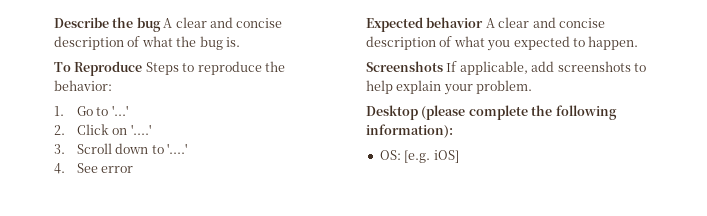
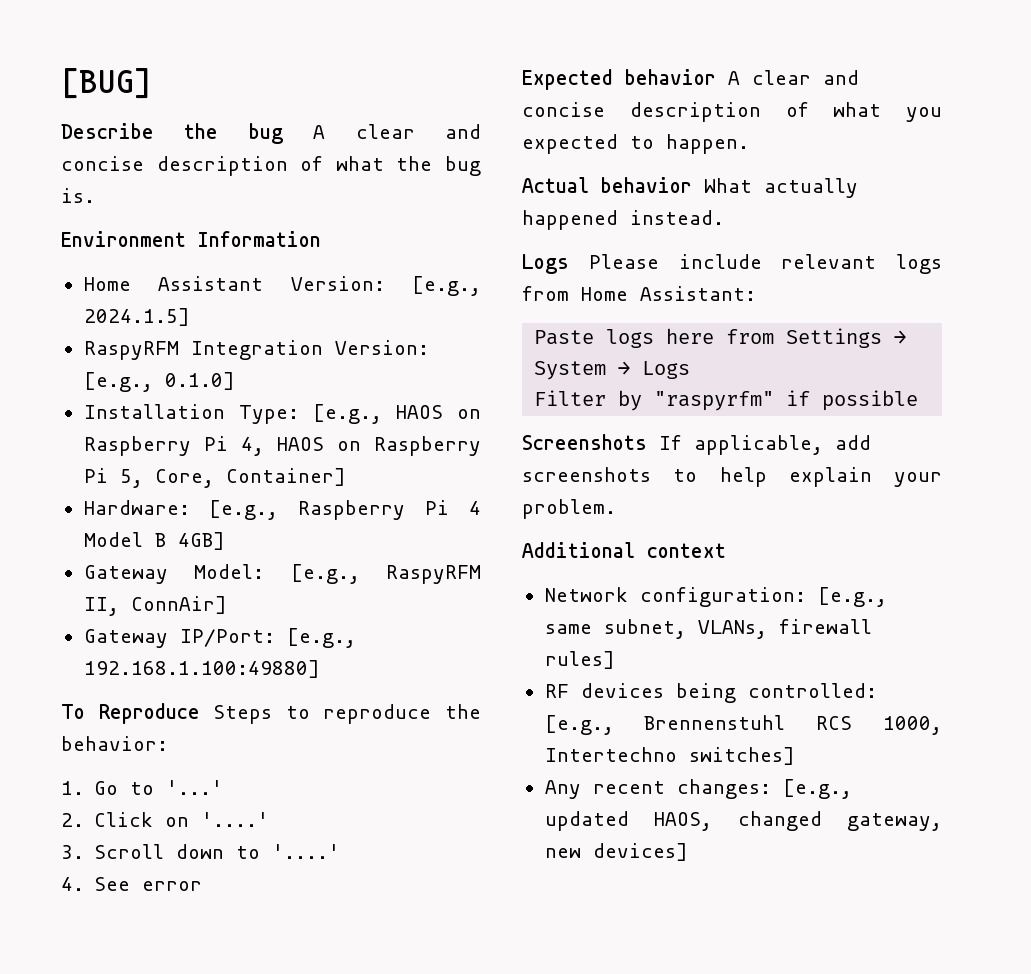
(54, 22) none -> [61,68,152,99] [BUG] //
(240, 42) none -> [61,231,321,247] [83,276,481,296] [83,308,190,326] [83,340,429,360] [83,372,235,392] [83,404,482,424] [83,436,481,456] [83,468,346,488] [83,500,482,520] [83,532,225,550] [83,564,481,584] [83,596,227,616] [83,628,356,648] [83,660,320,678] // Environment Information // Home Assistant Version: [e.g., 2024.1.5] // RaspyRFM Integration Version: [e.g., 0.1.0] // Installation Type: [e.g., HAOS on Raspberry Pi 4, HAOS on Raspberry Pi 5, Core, Container] // Hardware: [e.g., Raspberry Pi 4 Model B 4GB] // Gateway Model: [e.g., RaspyRFM II, ConnAir] // Gateway IP/Port: [e.g., 192.168.1.100:49880]
(639, 43) none -> [522,177,858,198] [522,210,724,230] [522,254,942,274] [522,286,756,301] [534,328,907,348] [534,361,691,380] [534,390,919,411] // Actual behavior What actually happened instead. // Logs Please include relevant logs from Home Assistant: // Paste logs here from Settings → System → Logs // Filter by "raspyrfm" if possible
[366,105,617,120] [366,124,453,138] [379,150,459,163] Desktop (please complete the following information): // OS: [e.g. iOS] -> [522,542,726,558] [544,587,887,607] [544,619,872,639] [544,651,615,669] [544,683,877,703] [544,715,942,735] [544,747,795,765] [544,779,852,799] [544,811,942,831] [544,843,688,861] Additional context // Network configuration: [e.g., same subnet, VLANs, firewall rules] // RF devices being controlled: [e.g., Brennenstuhl RCS 1000, Intertechno switches] // Any recent changes: [e.g., updated HAOS, changed gateway, new devices]

